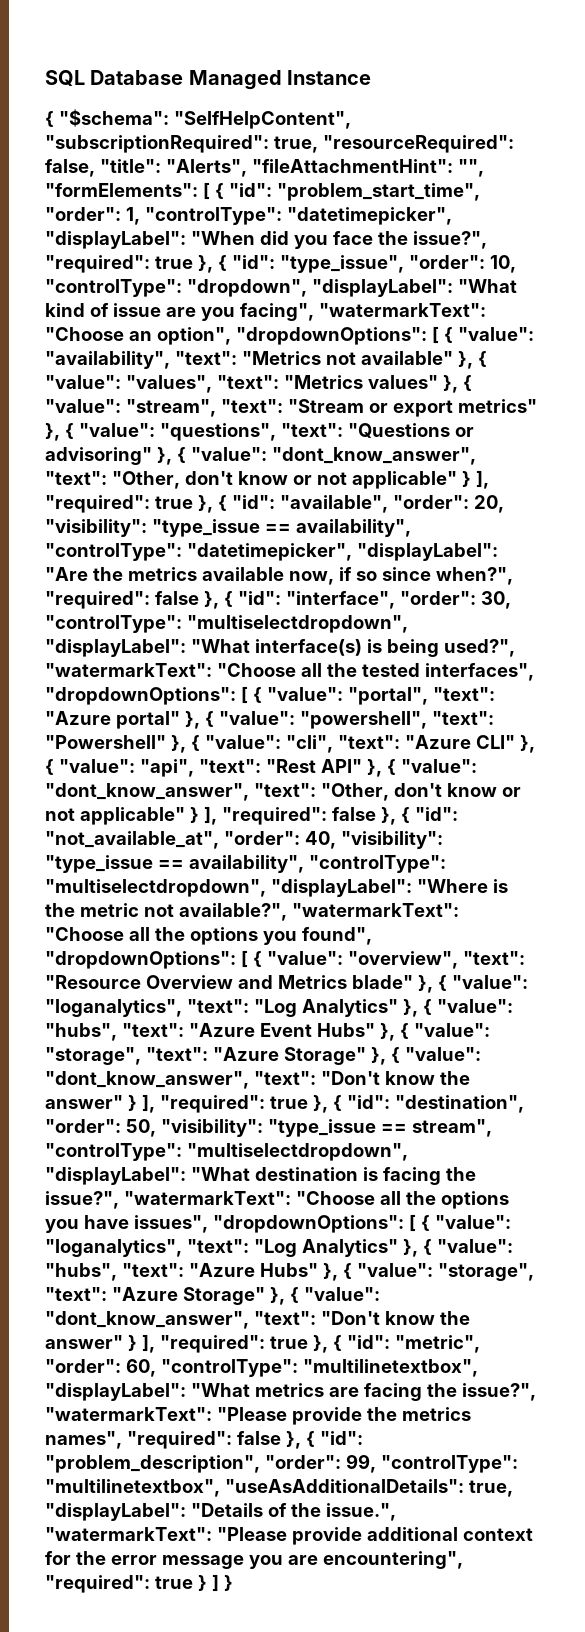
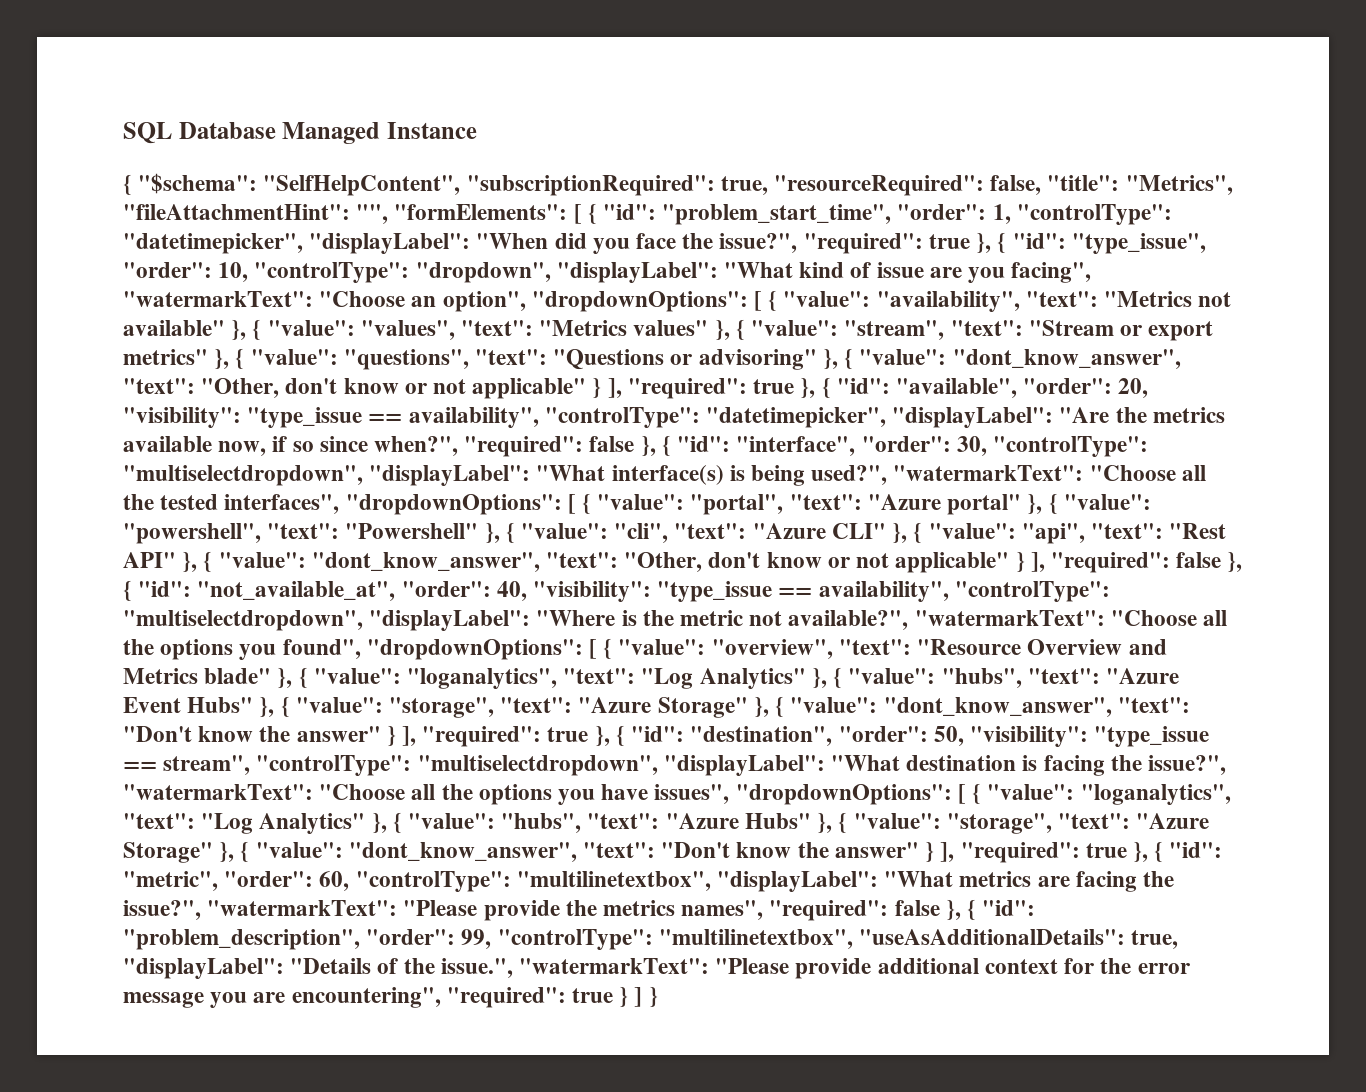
[165,159,247,177] "Alerts", -> [1125,175,1233,196] "Metrics",

